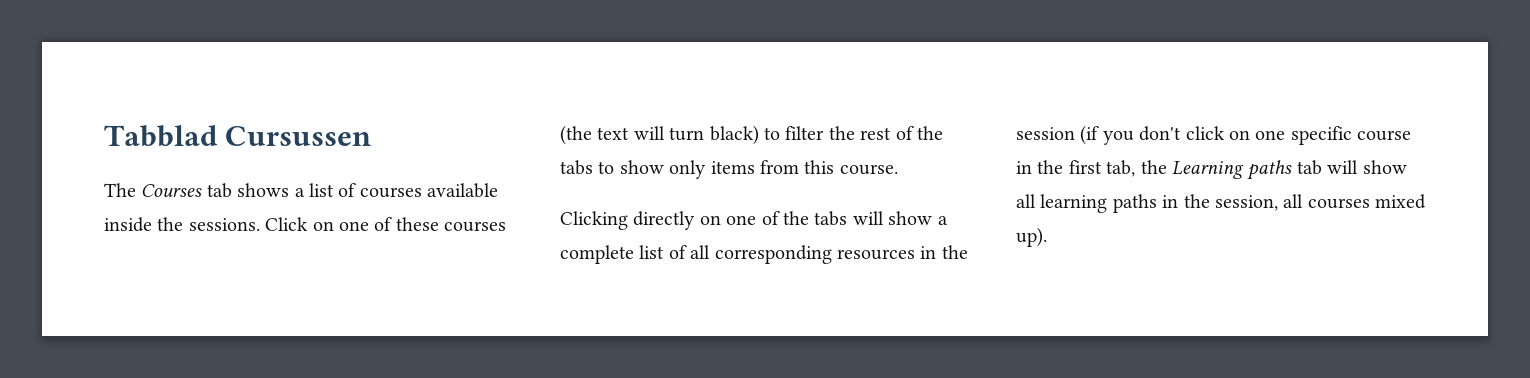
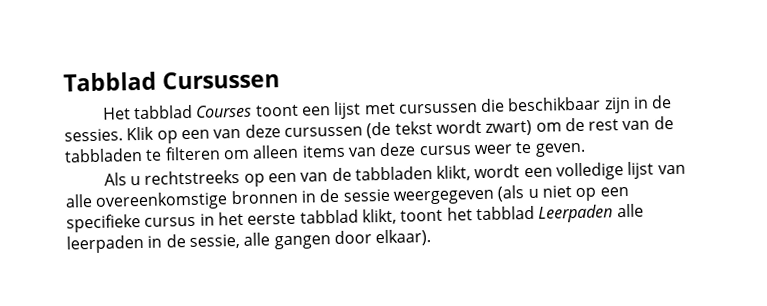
[104,183,499,198] [104,217,507,232] [560,125,943,145] [560,160,898,179] [560,211,948,230] [560,245,968,264] [1016,125,1412,145] [1016,160,1407,180] [1016,194,1427,213] [1016,227,1047,247] The Courses tab shows a list of courses available inside the sessions. Click on one of these courses (the text will turn black) to filter the rest of the tabs to show only items from this course. // Clicking directly on one of the tabs will show a complete list of all corresponding resources in the session (if you don't click on one specific course in the first tab, the Learning paths tab will show all learning paths in the session, all courses mixed up). -> [102,95,673,120] [64,116,674,144] [64,141,586,163] [103,161,686,187] [65,185,629,211] [66,203,644,233] [66,229,432,254] Het tabblad Courses toont een lijst met cursussen die beschikbaar zijn in de sessies. Klik op een van deze cursussen (de tekst wordt zwart) om de rest van de tabbladen te filteren om alleen items van deze cursus weer te geven. // Als u rechtstreeks op een van de tabbladen klikt, wordt een volledige lijst van alle overeenkomstige bronnen in de sessie weergegeven (als u niet op een specifieke cursus in het eerste tabblad klikt, toont het tabblad Leerpaden alle leerpaden in de sessie, alle gangen door elkaar).

